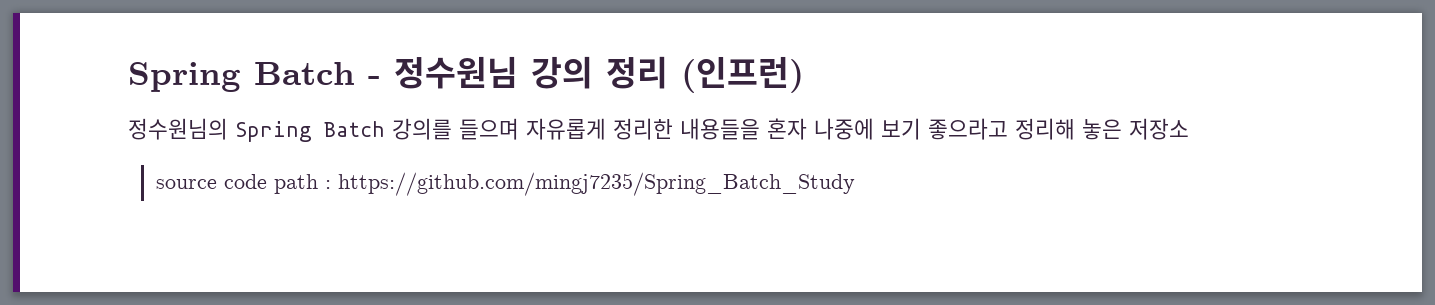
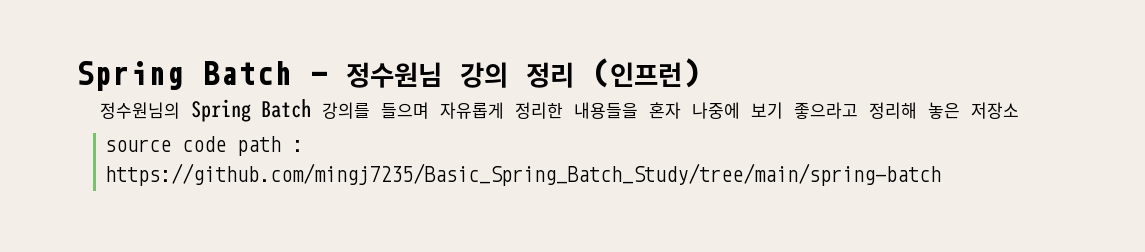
[337,172,855,196] https://github.com/mingj7235/Spring_Batch_Study -> [105,163,942,186] https://github.com/mingj7235/Basic_Spring_Batch_Study/tree/main/spring-batch

